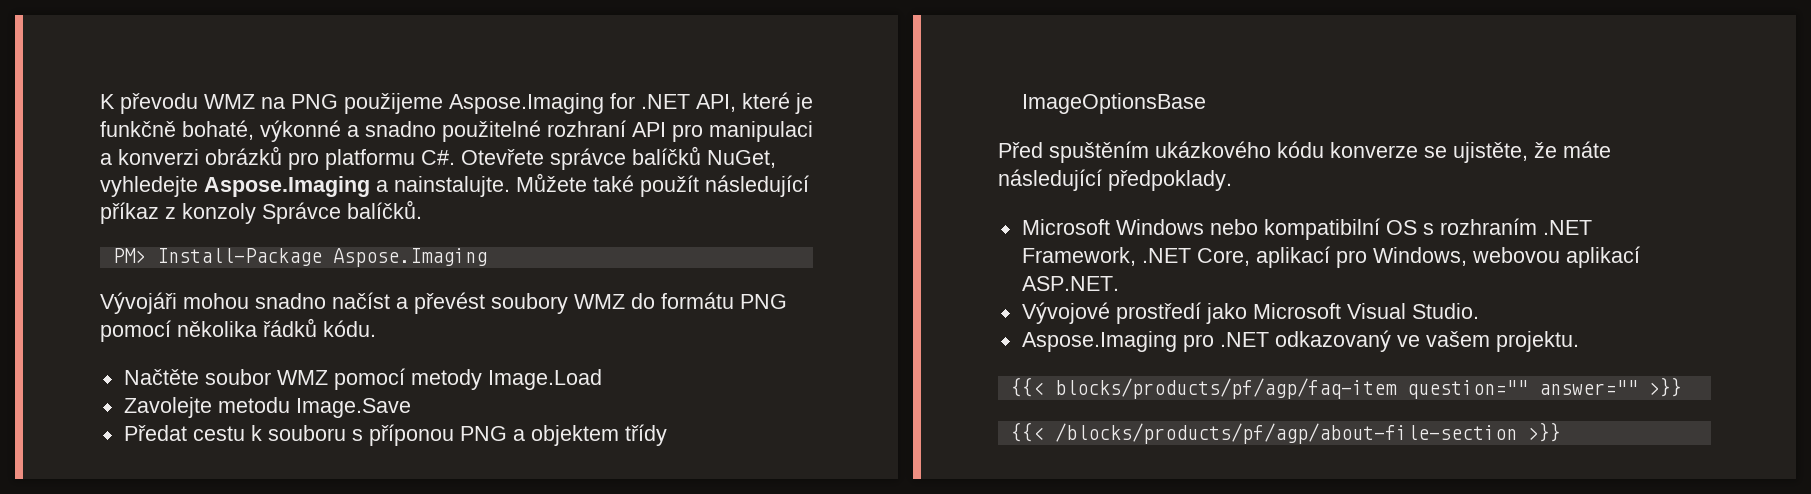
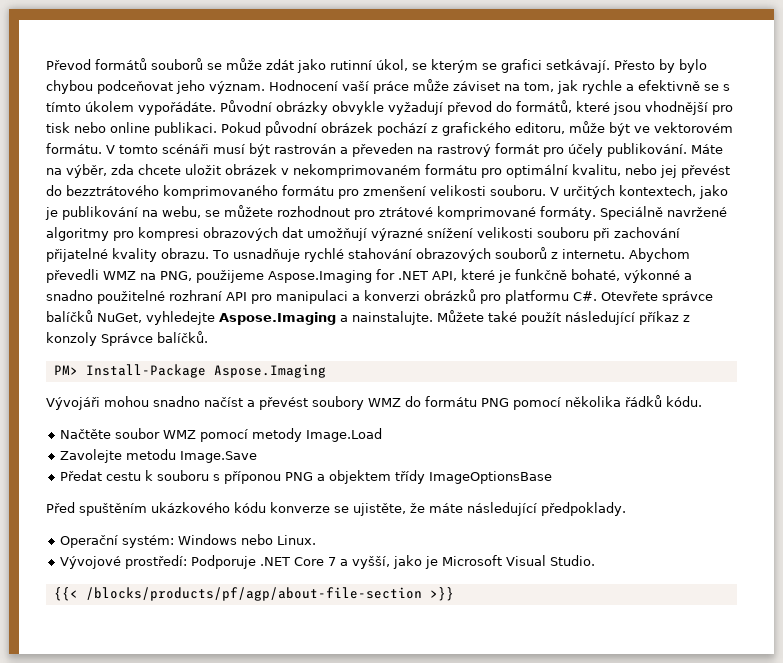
[100,93,198,114] K převodu -> [46,58,707,73] [46,79,730,94] [46,100,733,115] [46,121,733,136] [46,143,723,157] [46,164,730,178] [46,185,728,199] [45,205,727,220] [46,227,680,241] [46,247,690,262] [46,269,99,283] Převod formátů souborů se může zdát jako rutinní úkol, se kterým se grafici setkávají. Přesto by bylo chybou podceňovat jeho význam. Hodnocení vaší práce může záviset na tom, jak rychle a efektivně se s tímto úkolem vypořádáte. Původní obrázky obvykle vyžadují převod do formátů, které jsou vhodnější pro tisk nebo online publikaci. Pokud původní obrázek pochází z grafického editoru, může být ve vektorovém formátu. V tomto scénáři musí být rastrován a převeden na rastrový formát pro účely publikování. Máte na výběr, zda chcete uložit obrázek v nekomprimovaném formátu pro optimální kvalitu, nebo jej převést do bezztrátového komprimovaného formátu pro zmenšení velikosti souboru. V určitých kontextech, jako je publikování na webu, se můžete rozhodnout pro ztrátové komprimované formáty. Speciálně navržené algoritmy pro kompresi obrazových dat umožňují výrazné snížení velikosti souboru při zachování přijatelné kvality obrazu. To usnadňuje rychlé stahování obrazových souborů z internetu. Abychom převedli
[291,94,338,109] PNG -> [160,271,192,281] PNG,
[1021,218,1592,240] [1021,246,1640,268] [1021,276,1119,291] [1021,302,1479,324] [1021,330,1579,352] [1010,377,1682,399] Microsoft Windows nebo kompatibilní OS s rozhraním .NET Framework, .NET Core, aplikací pro Windows, webovou aplikací ASP.NET. // Vývojové prostředí jako Microsoft Visual Studio. // Aspose.Imaging pro .NET odkazovaný ve vašem projektu. // {{< blocks/products/pf/agp/faq-item question="" answer="" >}} -> [60,534,317,548] [60,555,596,569] Operační systém: Windows nebo Linux. // Vývojové prostředí: Podporuje .NET Core 7 a vyšší, jako je Microsoft Visual Studio.

